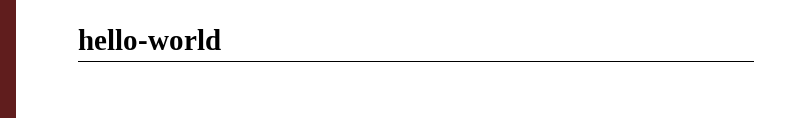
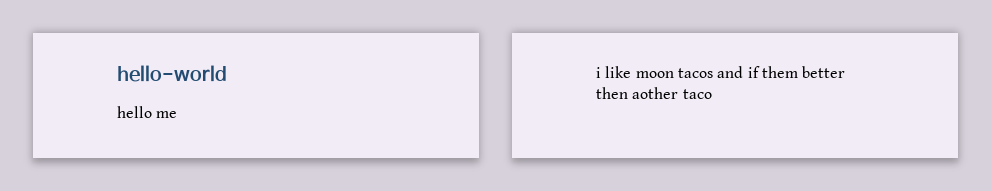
(221, 39) none -> [117,106,178,118] [596,66,846,78] [596,87,712,99] // hello me // i like moon tacos and if them better then aother taco

